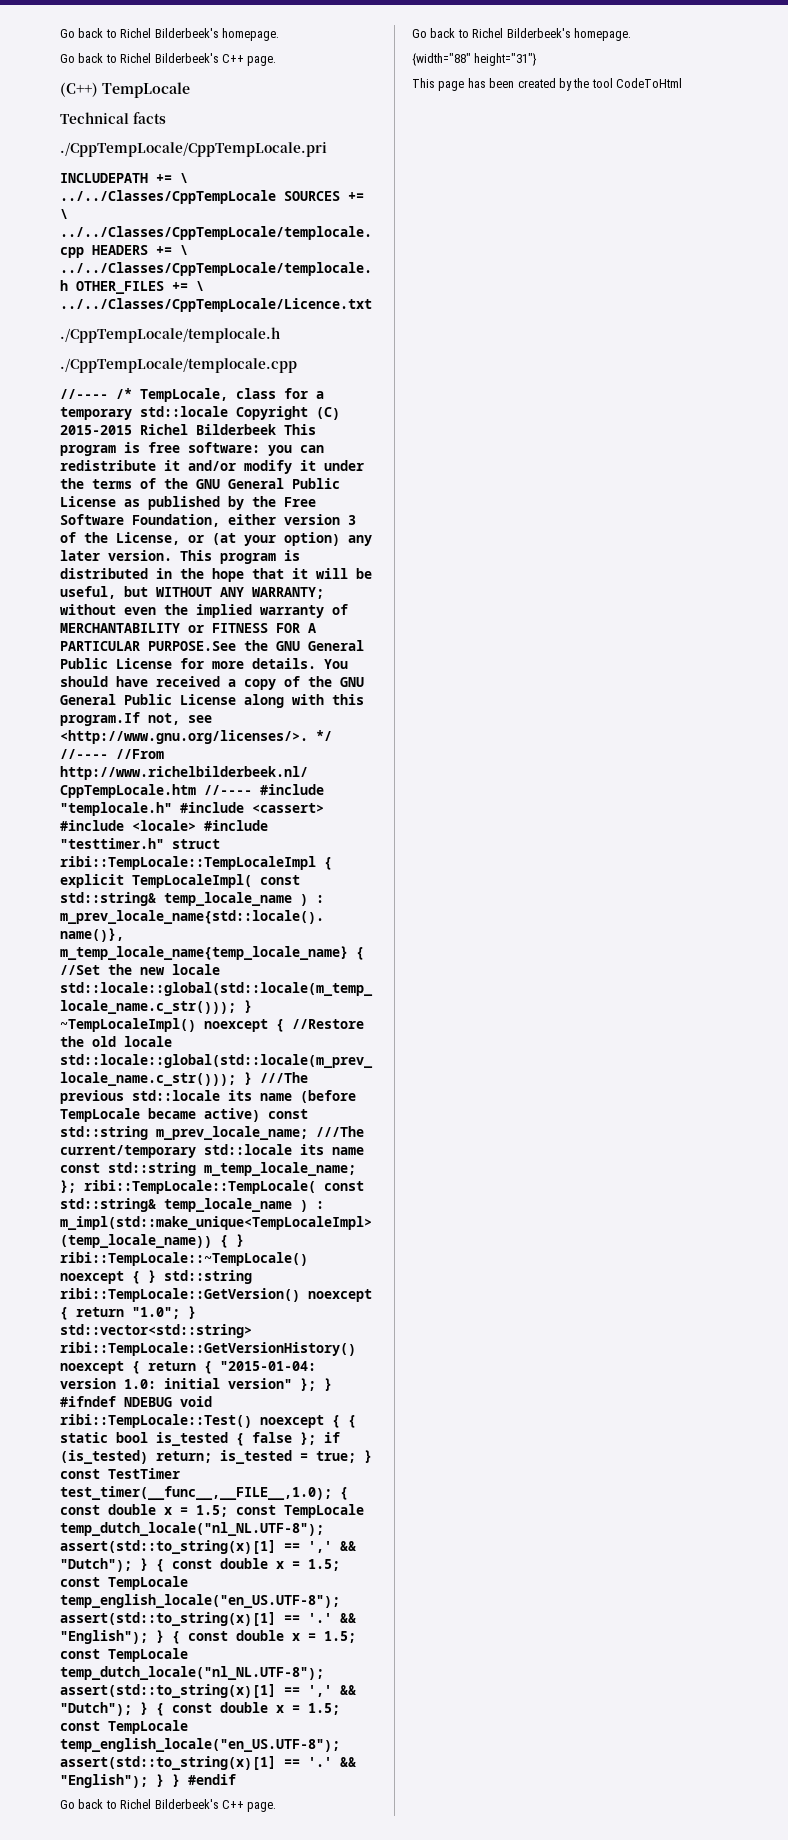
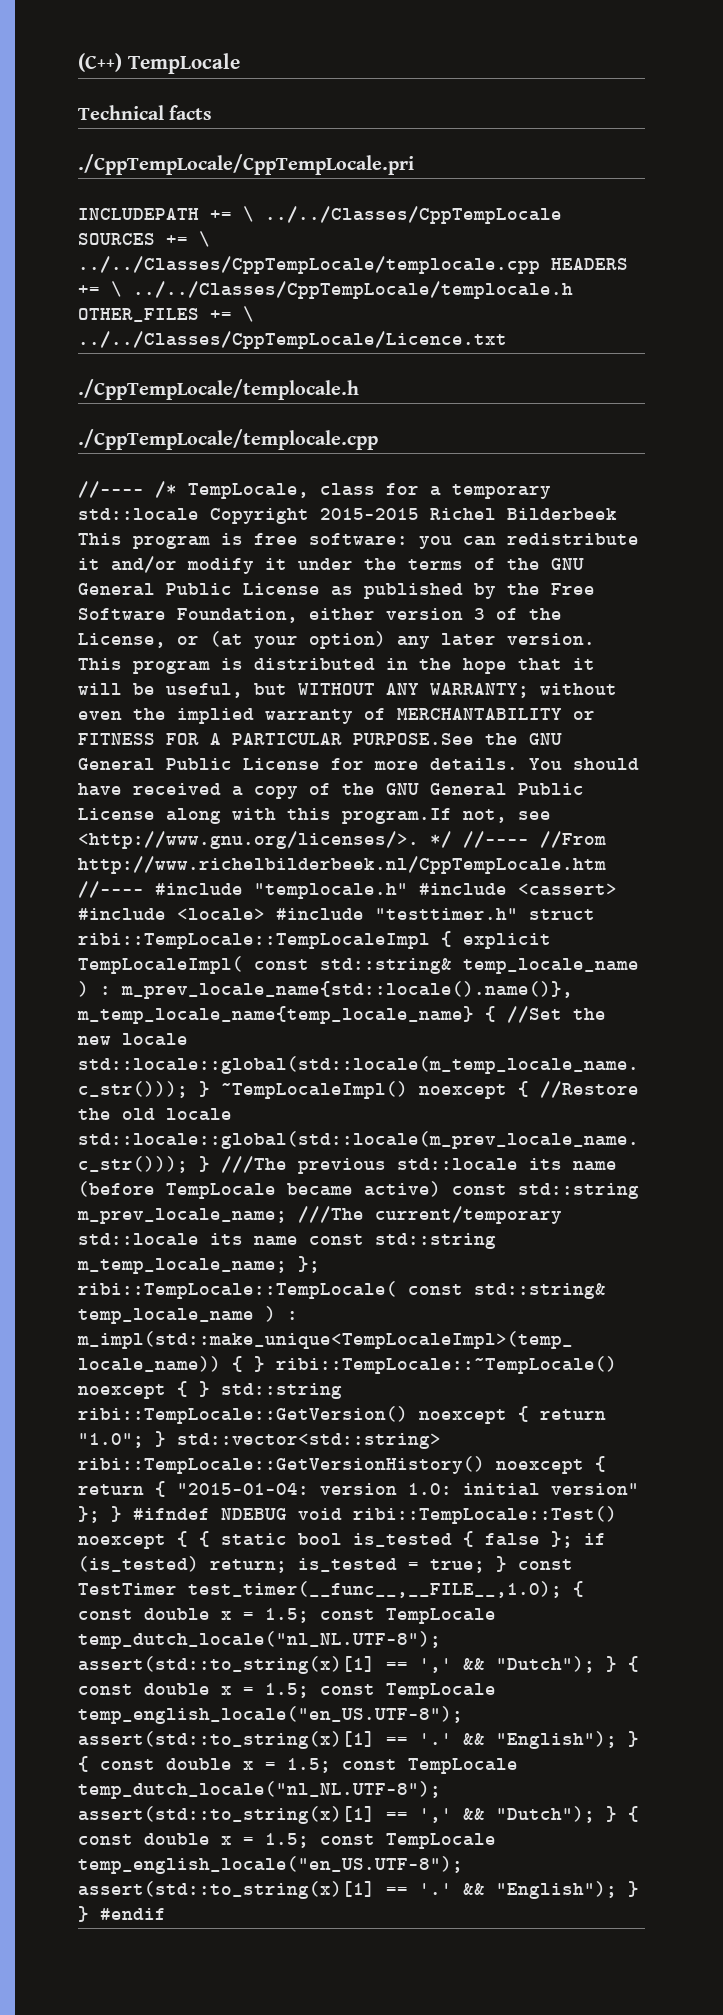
[60,28,279,41] [60,53,277,66] Go back to Richel Bilderbeek's homepage. // Go back to Richel Bilderbeek's C++ page. // -> (78, 62) none
[316,407,340,420] (C) -> (309, 516) none
[60,1799,277,1812] [412,28,631,41] [412,53,538,66] [412,78,682,91] // Go back to Richel Bilderbeek's C++ page. // Go back to Richel Bilderbeek's homepage. // {width="88" height="31"} // This page has been created by the tool CodeToHtml -> (166, 1914) none

